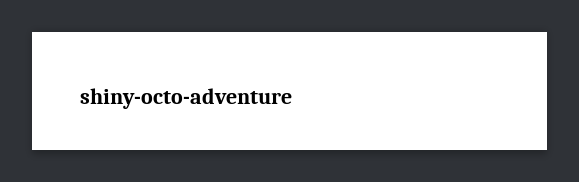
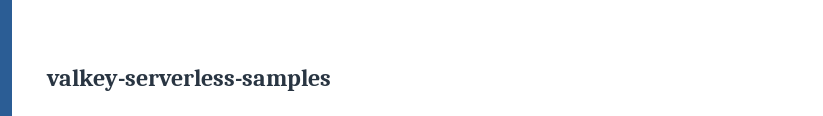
[80,88,292,109] shiny-octo-adventure -> [46,69,331,91] valkey-serverless-samples

